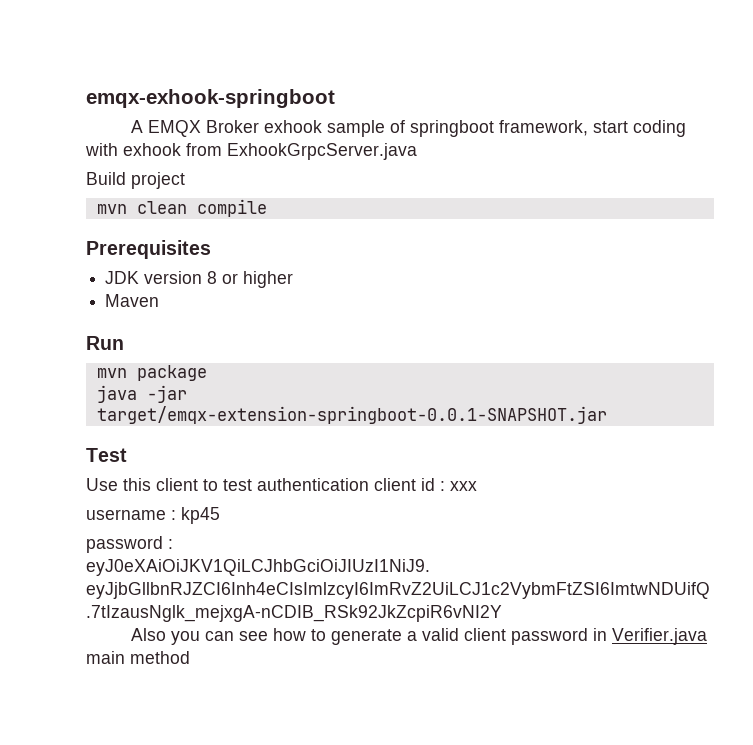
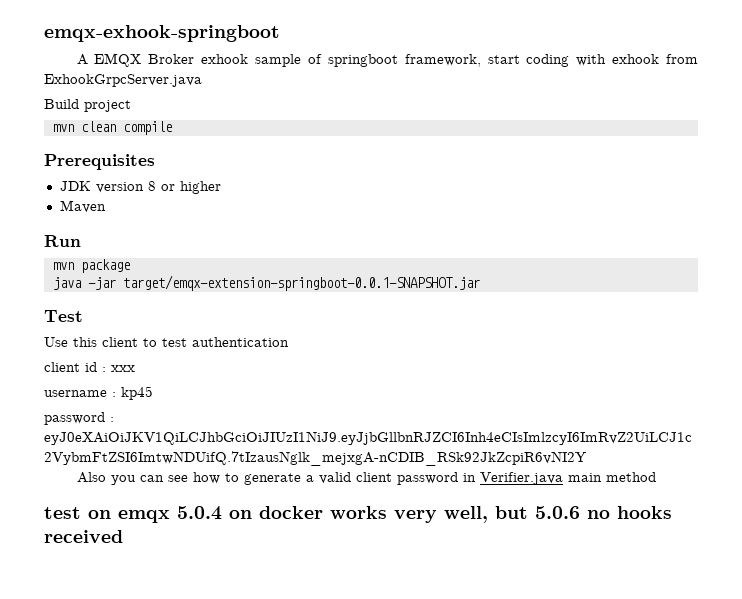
(369, 484) none -> (289, 342) //
(190, 657) none -> [44,506,672,523] [44,530,123,543] // test on emqx 5.0.4 on docker works very well, but 5.0.6 no hooks received

